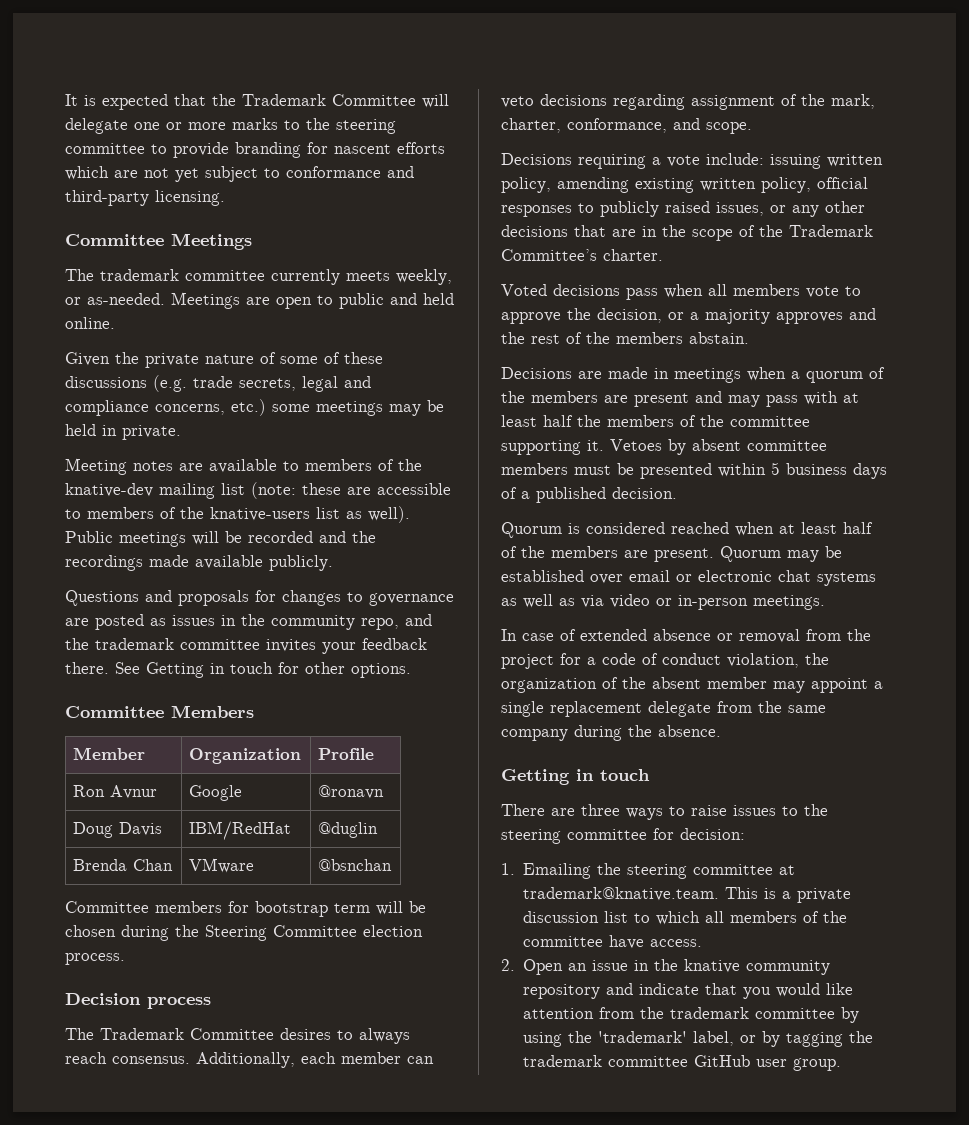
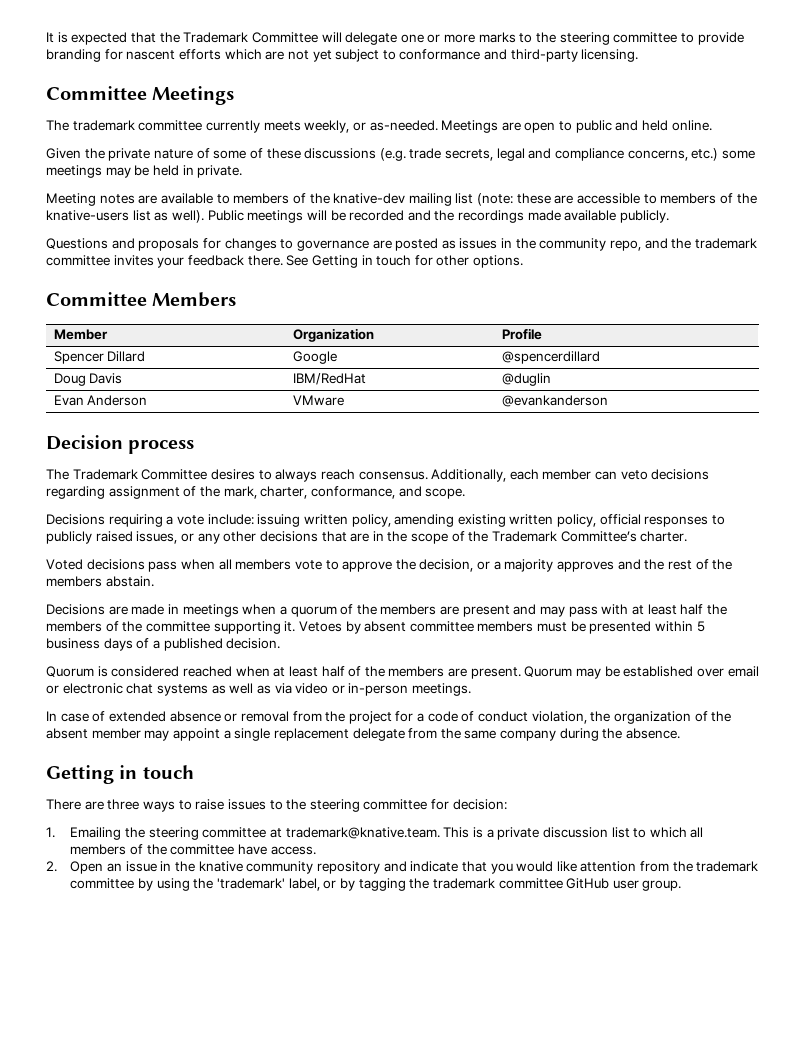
[73,785,158,799] Ron Avnur -> [53,351,146,364] Spencer Dillard
[318,785,385,799] @ronavn -> [501,351,600,364] @spencerdillard
[73,859,174,871] Brenda Chan -> [53,395,148,406] Evan Anderson
[318,859,393,871] [65,901,426,917] [65,925,423,941] [65,953,125,965] @bsnchan // Committee members for bootstrap term will be chosen during the Steering Committee election process. -> [501,395,608,407] @evankanderson

